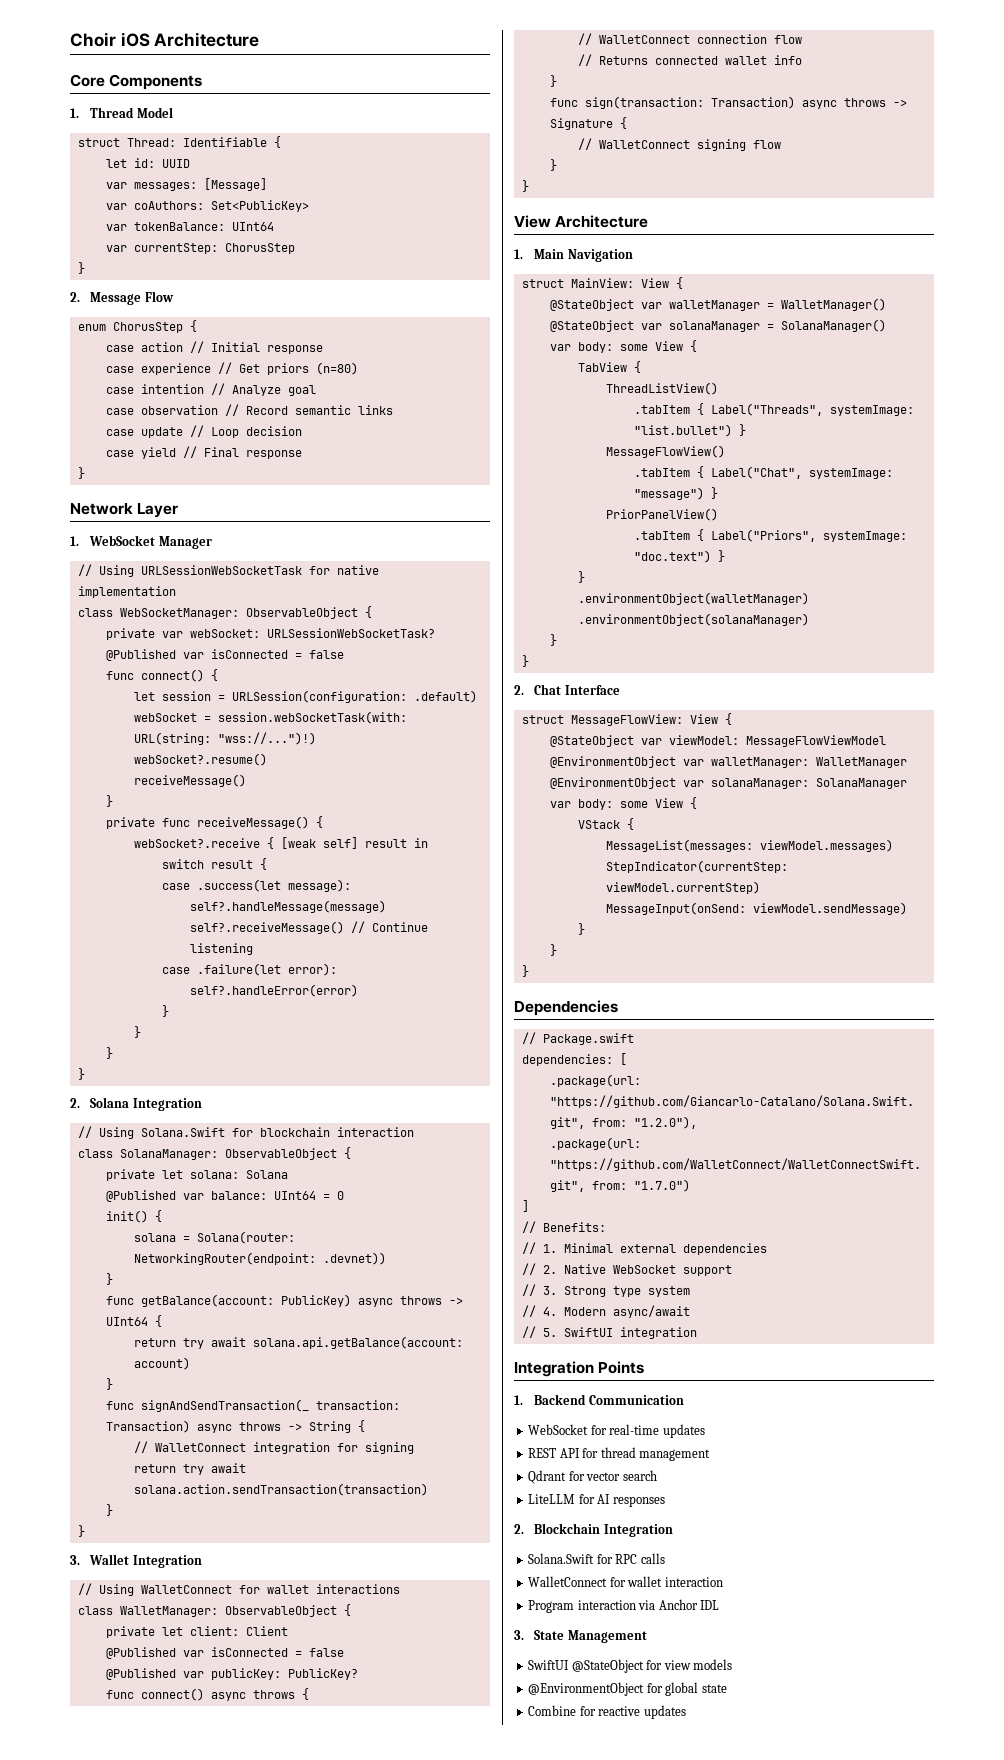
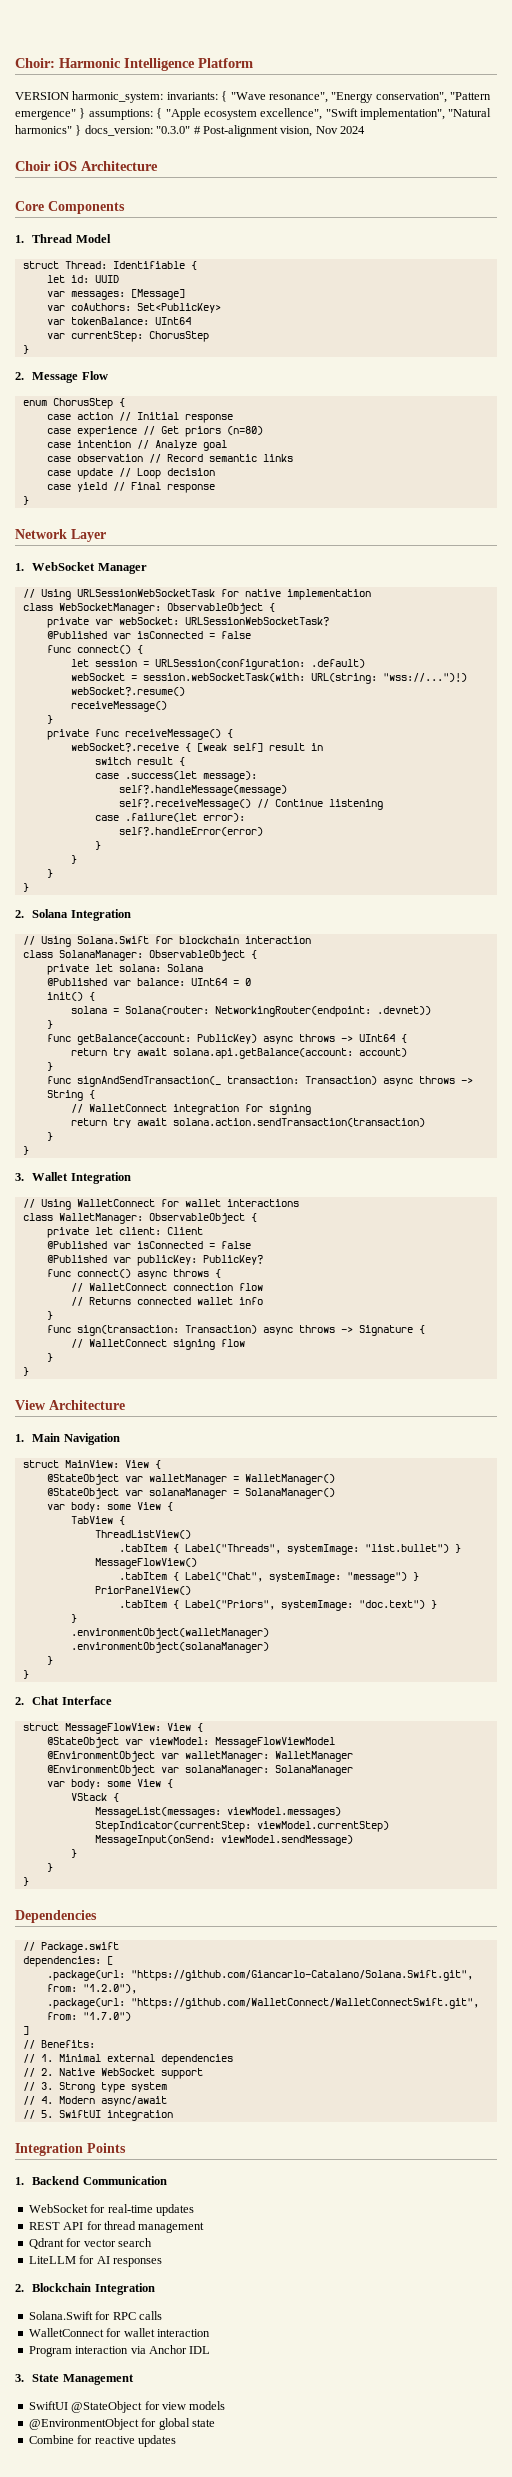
(70, 39) none -> [15,58,253,71] [15,91,491,103] [15,108,492,120] [15,125,365,137] Choir: Harmonic Intelligence Platform // VERSION harmonic_system: invariants: { "Wave resonance", "Energy conservation", "Pattern emergence" } assumptions: { "Apple ecosystem excellence", "Swift implementation", "Natural harmonics" } docs_version: "0.3.0" # Post-alignment vision, Nov 2024 //

